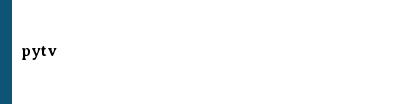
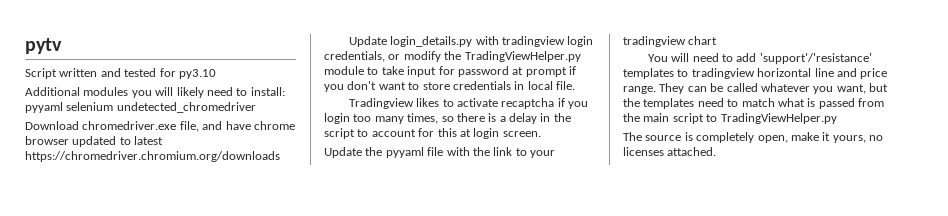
(57, 53) none -> [25,68,216,79] [25,87,285,98] [25,102,256,113] [25,121,295,132] [25,136,164,147] [25,151,280,162] [348,36,594,47] [324,51,581,62] [324,66,576,77] [324,81,575,92] [348,98,589,109] [324,113,571,124] [324,128,541,139] [324,147,555,158] [623,36,718,47] [647,53,872,64] [623,68,888,79] [623,83,888,94] [623,98,884,109] [623,113,837,124] [623,132,883,143] [623,147,717,156] // Script written and tested for py3.10 // Additional modules you will likely need to install: pyyaml selenium undetected_chromedriver // Download chromedriver.exe file, and have chrome browser updated to latest https://chromedriver.chromium.org/downloads // Update login_details.py with tradingview login credentials, or modify the TradingViewHelper.py module to take input for password at prompt if you don't want to store credentials in local file. // Tradingview likes to activate recaptcha if you login too many times, so there is a delay in the script to account for this at login screen. // Update the pyyaml file with the link to your tradingview chart // You will need to add 'support'/'resistance' templates to tradingview horizontal line and price range. They can be called whatever you want, but the templates need to match what is passed from the main script to TradingViewHelper.py // The source is completely open, make it yours, no licenses attached.

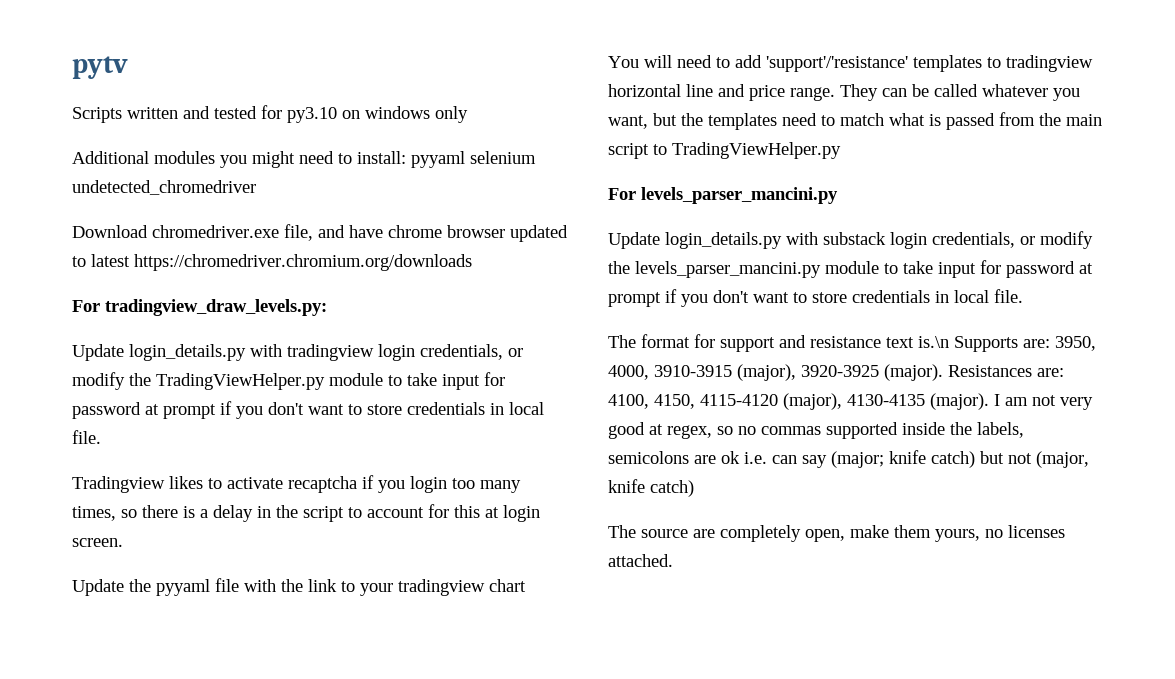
[25,68,57,79] Script -> [72,107,122,123] Scripts
(216, 74) none -> [342,106,468,123] on windows only
[155,87,204,98] will likely -> [252,151,295,168] might
(280, 156) none -> [72,299,327,316] // For tradingview_draw_levels.py:
(837, 118) none -> [608,187,838,204] [608,231,1093,249] [608,260,1093,278] [608,289,1023,307] [608,334,1096,352] [608,364,1064,381] [608,393,1093,410] [608,422,1024,439] [608,450,1089,468] [608,479,694,497] // For levels_parser_mancini.py // Update login_details.py with substack login credentials, or modify the levels_parser_mancini.py module to take input for password at prompt if you don't want to store credentials in local file. // The format for support and resistance text is.\n Supports are: 3950, 4000, 3910-3915 (major), 3920-3925 (major). Resistances are: 4100, 4150, 4115-4120 (major), 4130-4135 (major). I am not very good at regex, so no commas supported inside the labels, semicolons are ok i.e. can say (major; knife catch) but not (major, knife catch)
[684,132,693,141] is -> [693,529,715,538] are
[822,132,831,141] it -> [894,525,931,538] them

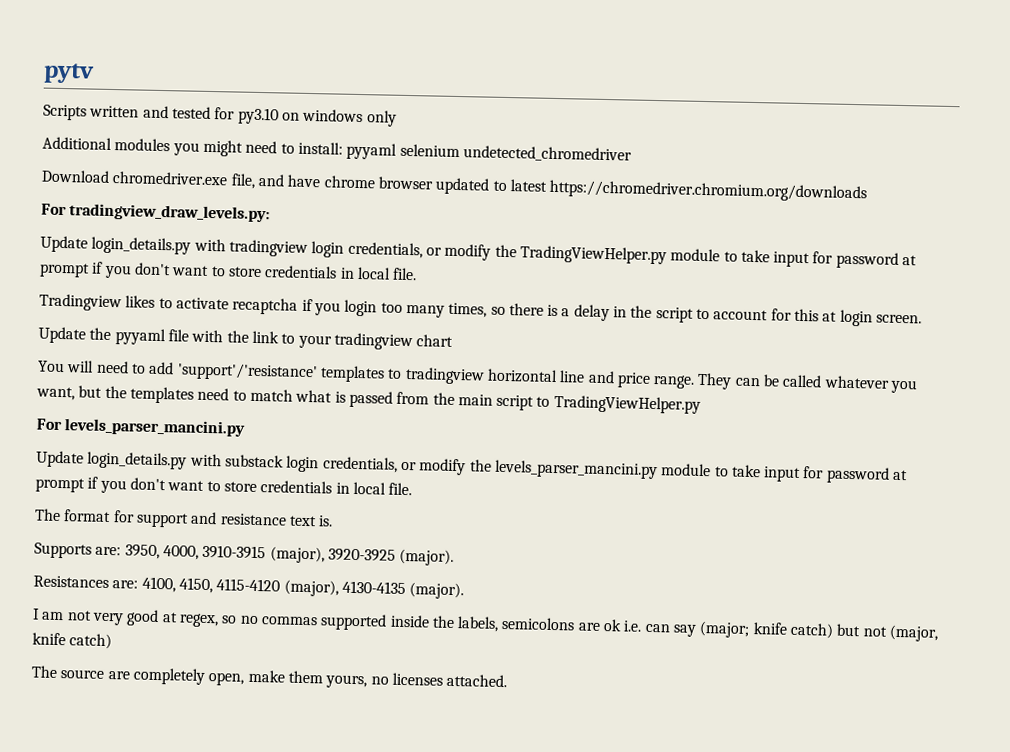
[918,336,949,348] is.\n -> [318,515,334,527] is. //
(943, 372) none -> (455, 557) //
(989, 401) none -> (465, 591) //

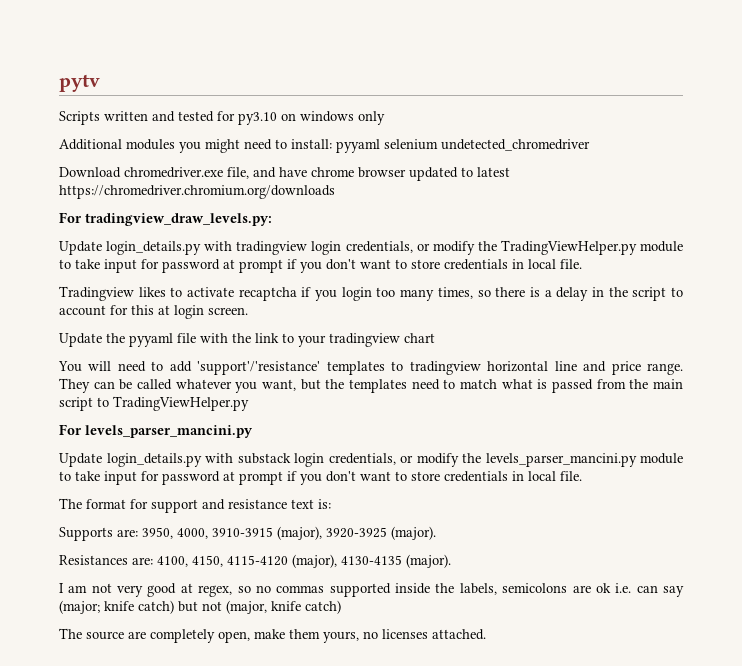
[318,515,334,527] is. -> [318,499,331,509] is:

